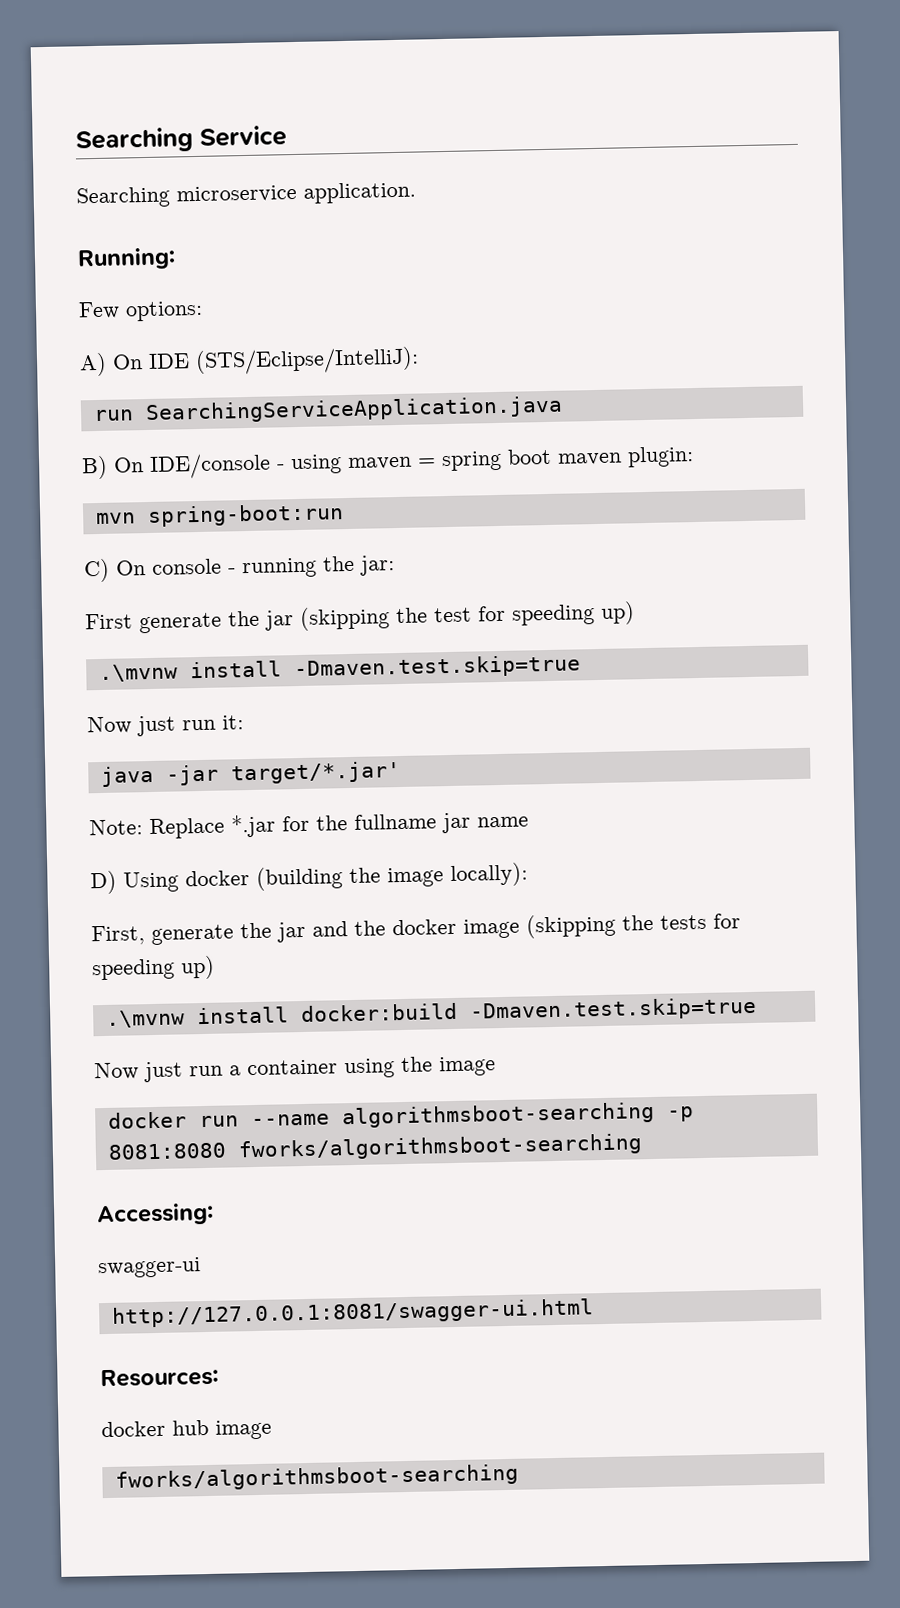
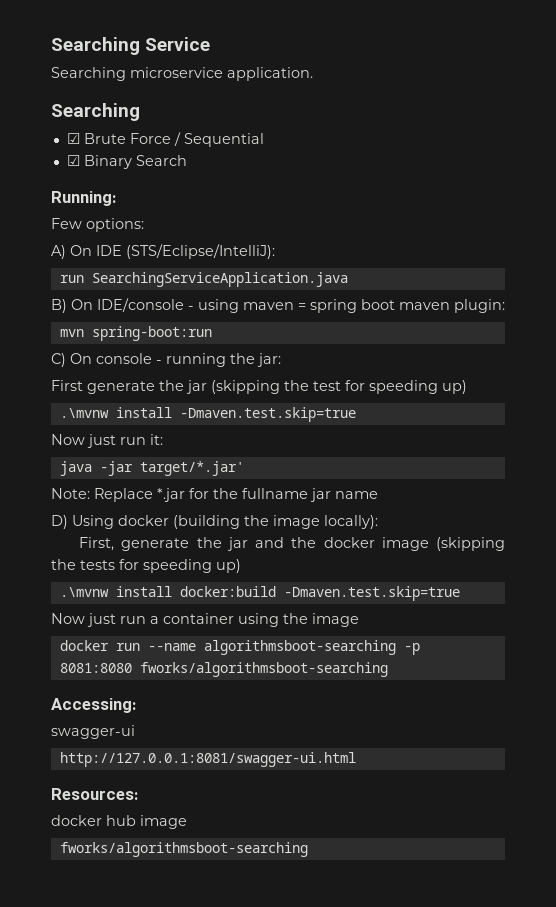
(416, 192) none -> [51,103,140,121] [66,132,264,147] [66,155,187,169] // Searching // ☑ Brute Force / Sequential // ☑ Binary Search

